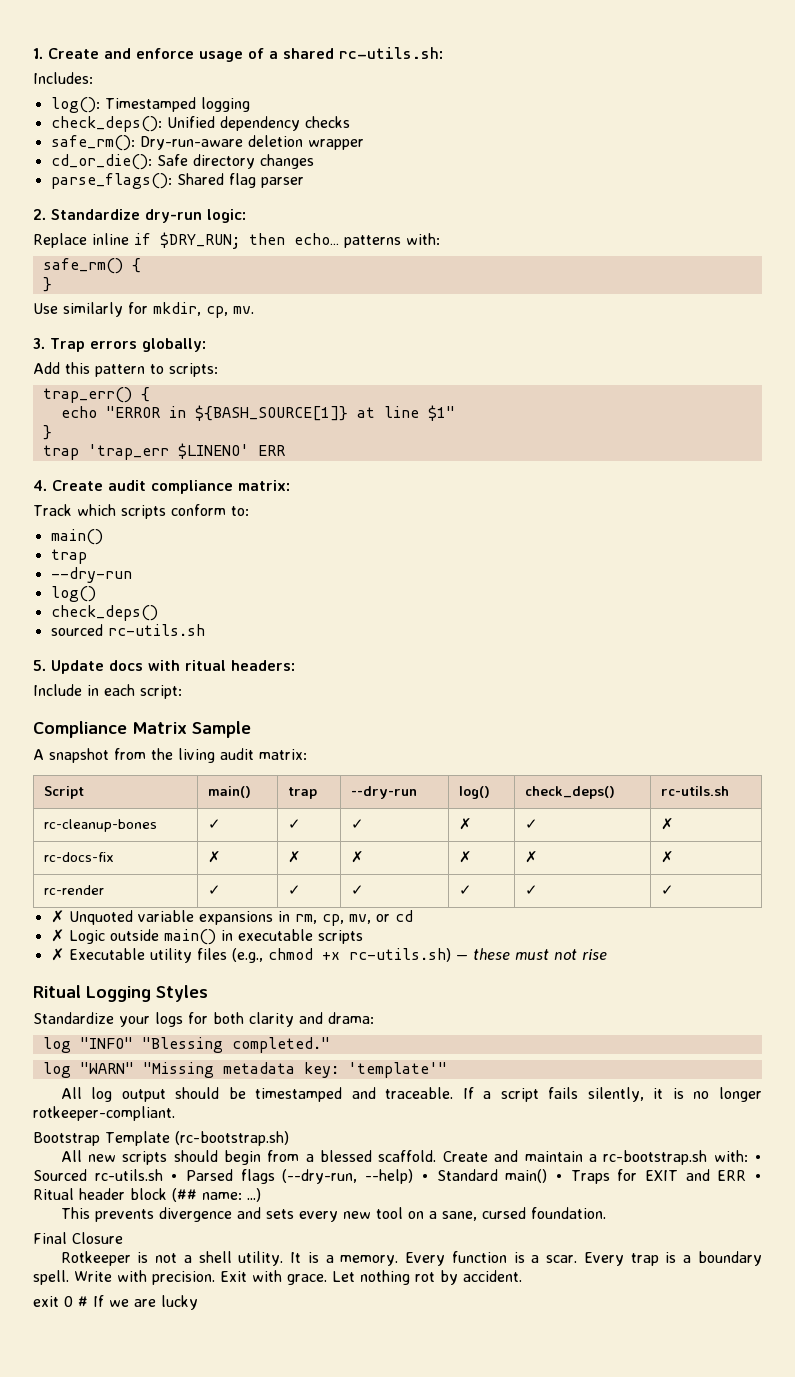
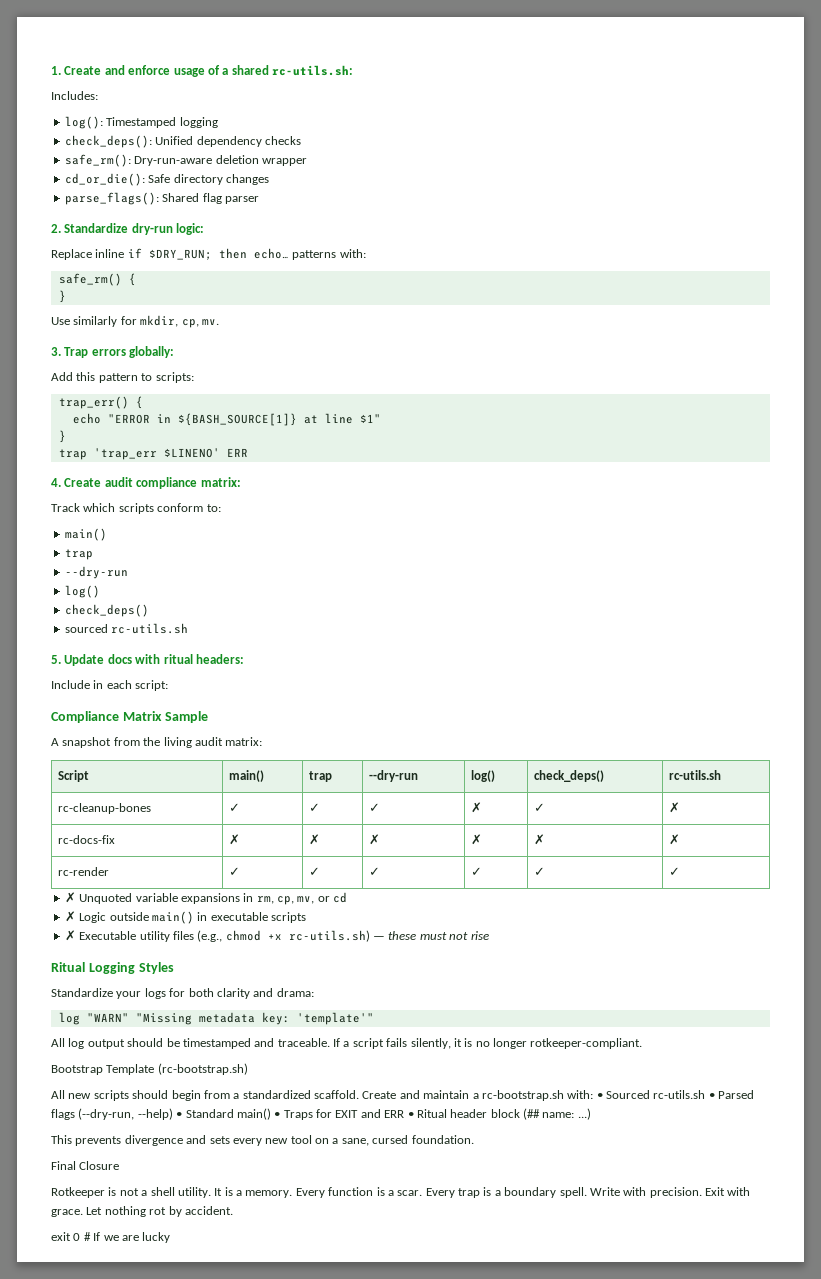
[42,1037,330,1053] // log "INFO" "Blessing completed." -> (314, 992) none
[320,1150,373,1162] blessed -> [242,1090,311,1099] standardized

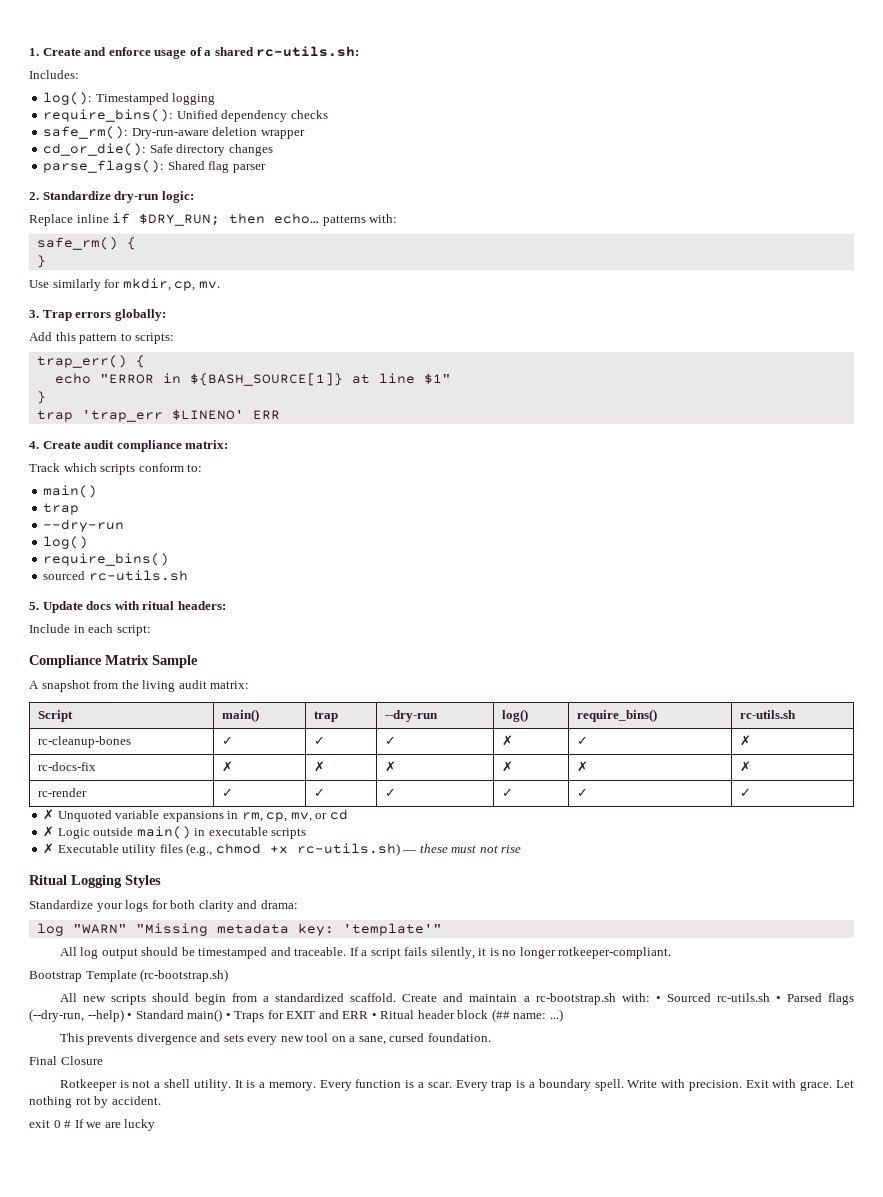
[64,135,152,148] check_deps(): -> [43,109,174,122] require_bins():
[64,604,149,617] check_deps() -> [43,553,170,566] require_bins()
[534,770,605,782] check_deps() -> [577,709,658,722] require_bins()

